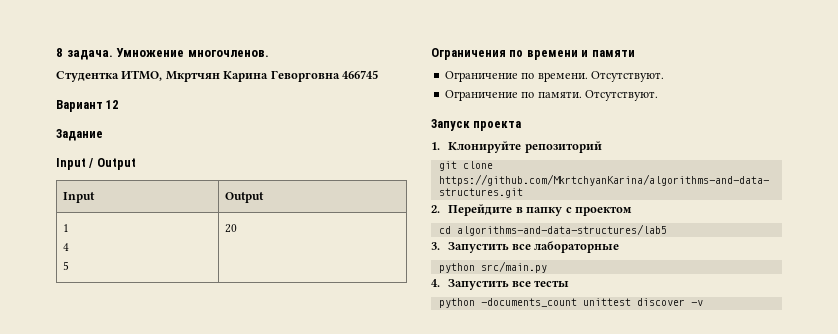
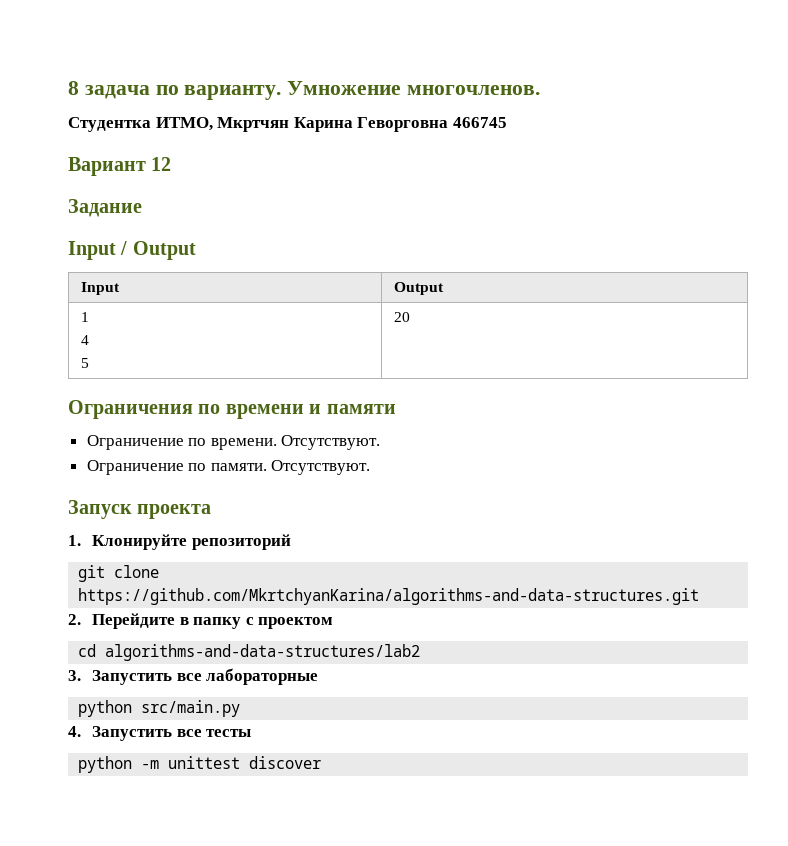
[66,50,113,60] задача. -> [84,85,282,100] задача по варианту.
[456,224,667,236] algorithms-and-data-structures/lab5 -> [105,644,421,661] algorithms-and-data-structures/lab2
[480,298,577,307] -documents_count -> [141,760,160,769] -m
[690,300,703,306] -v -> (322, 762) none

